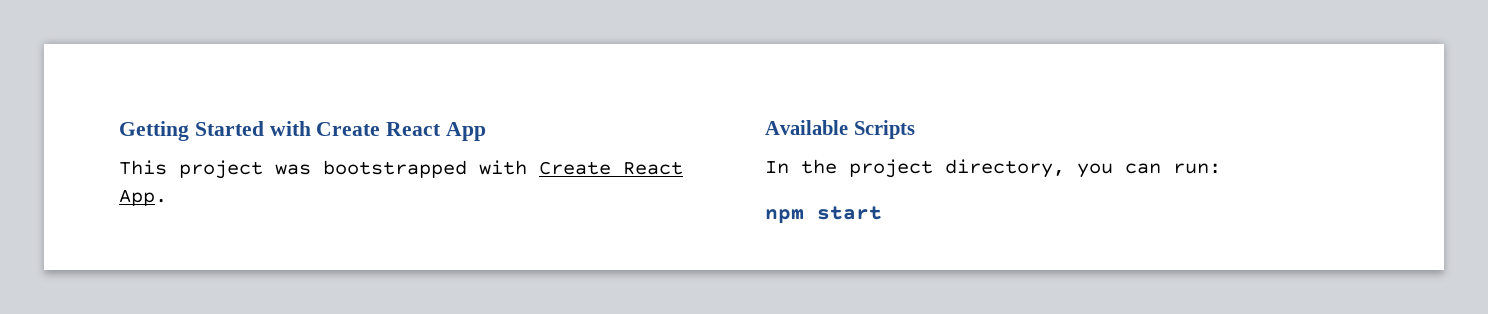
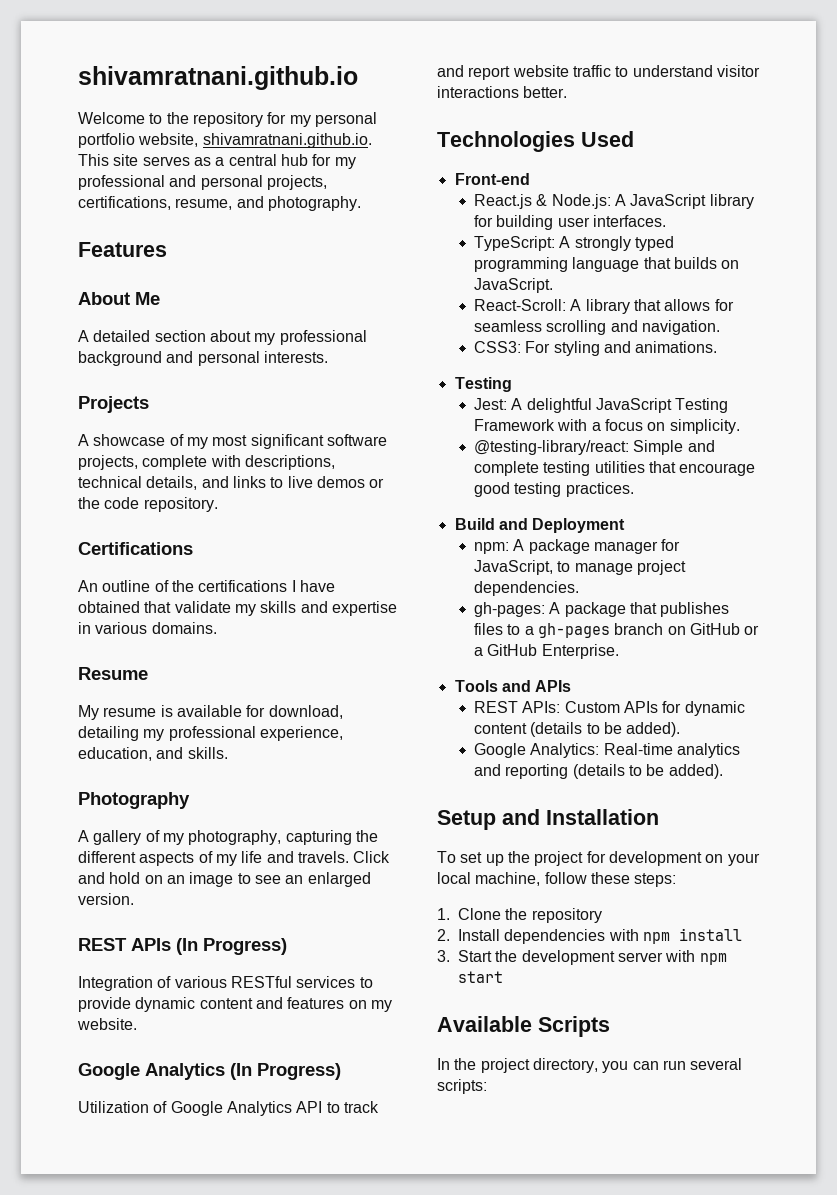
[119,121,487,141] [119,160,683,179] [119,189,167,206] Getting Started with Create React App // This project was bootstrapped with Create React App. -> [78,66,358,90] [78,112,377,127] [78,133,372,148] [78,154,356,169] [78,175,327,190] [78,196,361,211] [78,242,167,257] [78,292,160,305] [78,330,367,345] [78,351,328,366] [78,396,149,413] [78,434,387,449] [78,455,335,470] [78,476,385,490] [78,497,218,512] [78,542,193,555] [78,580,335,592] [78,601,397,616] [78,622,217,634] [78,667,148,680] [78,705,343,720] [78,726,343,741] [78,747,228,761] [78,792,190,809] [78,830,378,845] [78,851,391,866] [78,872,371,887] [78,893,134,905] [78,938,287,955] [78,976,373,991] [78,997,392,1012] [77,1018,137,1030] [78,1063,341,1080] [78,1101,379,1116] [437,65,760,80] [437,86,568,98] [437,131,634,152] [454,173,530,185] [474,194,754,209] [474,215,667,230] [474,236,675,251] [474,257,740,272] [474,278,554,293] [474,299,734,314] [474,320,721,335] [474,341,718,356] [454,377,512,392] [474,398,729,413] [474,419,740,434] [474,440,715,455] [474,461,756,476] [474,482,634,497] [454,518,626,533] [474,539,681,554] [474,560,687,575] [474,581,580,596] [474,602,730,617] [474,623,760,638] [474,644,619,659] [454,680,572,692] [474,701,745,716] [474,722,681,737] [474,743,741,758] [474,764,723,779] [437,809,659,830] [437,851,760,866] [437,872,677,887] [437,908,602,923] [437,928,742,944] [437,950,727,965] [458,971,503,983] shivamratnani.github.io // Welcome to the repository for my personal portfolio website, shivamratnani.github.io. This site serves as a central hub for my professional and personal projects, certifications, resume, and photography. // Features // About Me // A detailed section about my professional background and personal interests. // Projects // A showcase of my most significant software projects, complete with descriptions, technical details, and links to live demos or the code repository. // Certifications // An outline of the certifications I have obtained that validate my skills and expertise in various domains. // Resume // My resume is available for download, detailing my professional experience, education, and skills. // Photography // A gallery of my photography, capturing the different aspects of my life and travels. Click and hold on an image to see an enlarged version. // REST APIs (In Progress) // Integration of various RESTful services to provide dynamic content and features on my website. // Google Analytics (In Progress) // Utilization of Google Analytics API to track and report website traffic to understand visitor interactions better. // Technologies Used // Front-end // React.js & Node.js: A JavaScript library for building user interfaces. // TypeScript: A strongly typed programming language that builds on JavaScript. // React-Scroll: A library that allows for seamless scrolling and navigation. // CSS3: For styling and animations. // Testing // Jest: A delightful JavaScript Testing Framework with a focus on simplicity. // @testing-library/react: Simple and complete testing utilities that encourage good testing practices. // Build and Deployment // npm: A package manager for JavaScript, to manage project dependencies. // gh-pages: A package that publishes files to a gh-pages branch on GitHub or a GitHub Enterprise. // Tools and APIs // REST APIs: Custom APIs for dynamic content (details to be added). // Google Analytics: Real-time analytics and reporting (details to be added). // Setup and Installation // To set up the project for development on your local machine, follow these steps: // 1. Clone the repository // 2. Install dependencies with npm install // 3. Start the development server with npm start
[1173,163,1221,174] [765,206,882,224] run: // npm start -> [662,1058,743,1070] [437,1079,487,1094] run several scripts:

